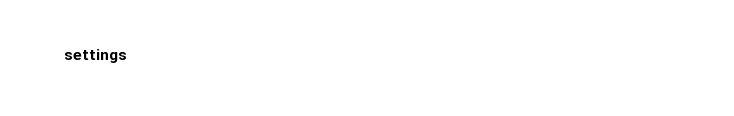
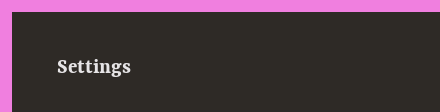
[64,49,127,63] settings -> [57,59,131,77] Settings

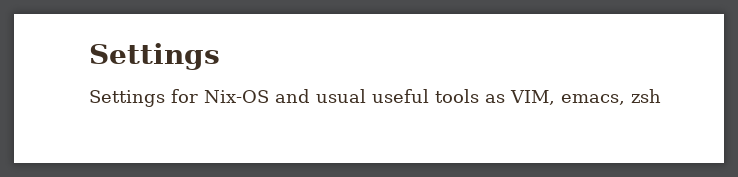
[57,59,131,77] Settings -> [89,43,220,70] [89,89,661,107] Settings // Settings for Nix-OS and usual useful tools as VIM, emacs, zsh

